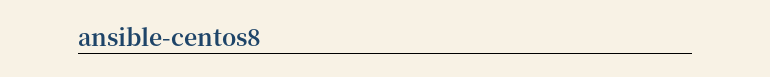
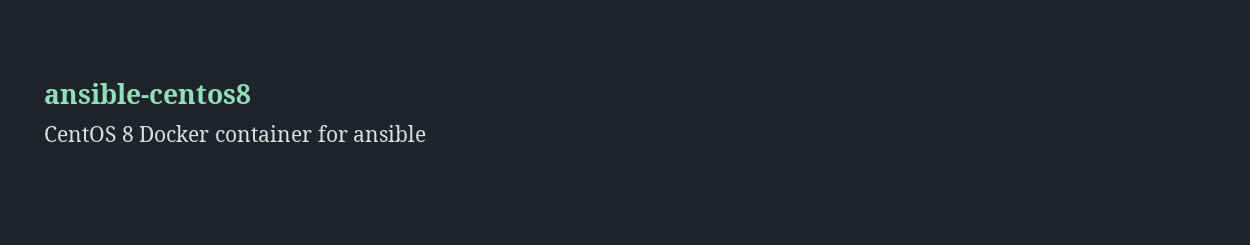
(261, 36) none -> [44,125,427,142] // CentOS 8 Docker container for ansible

